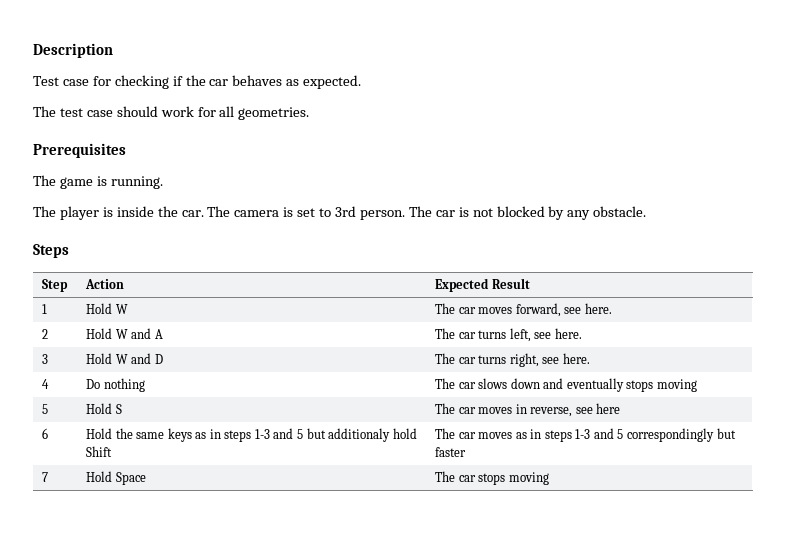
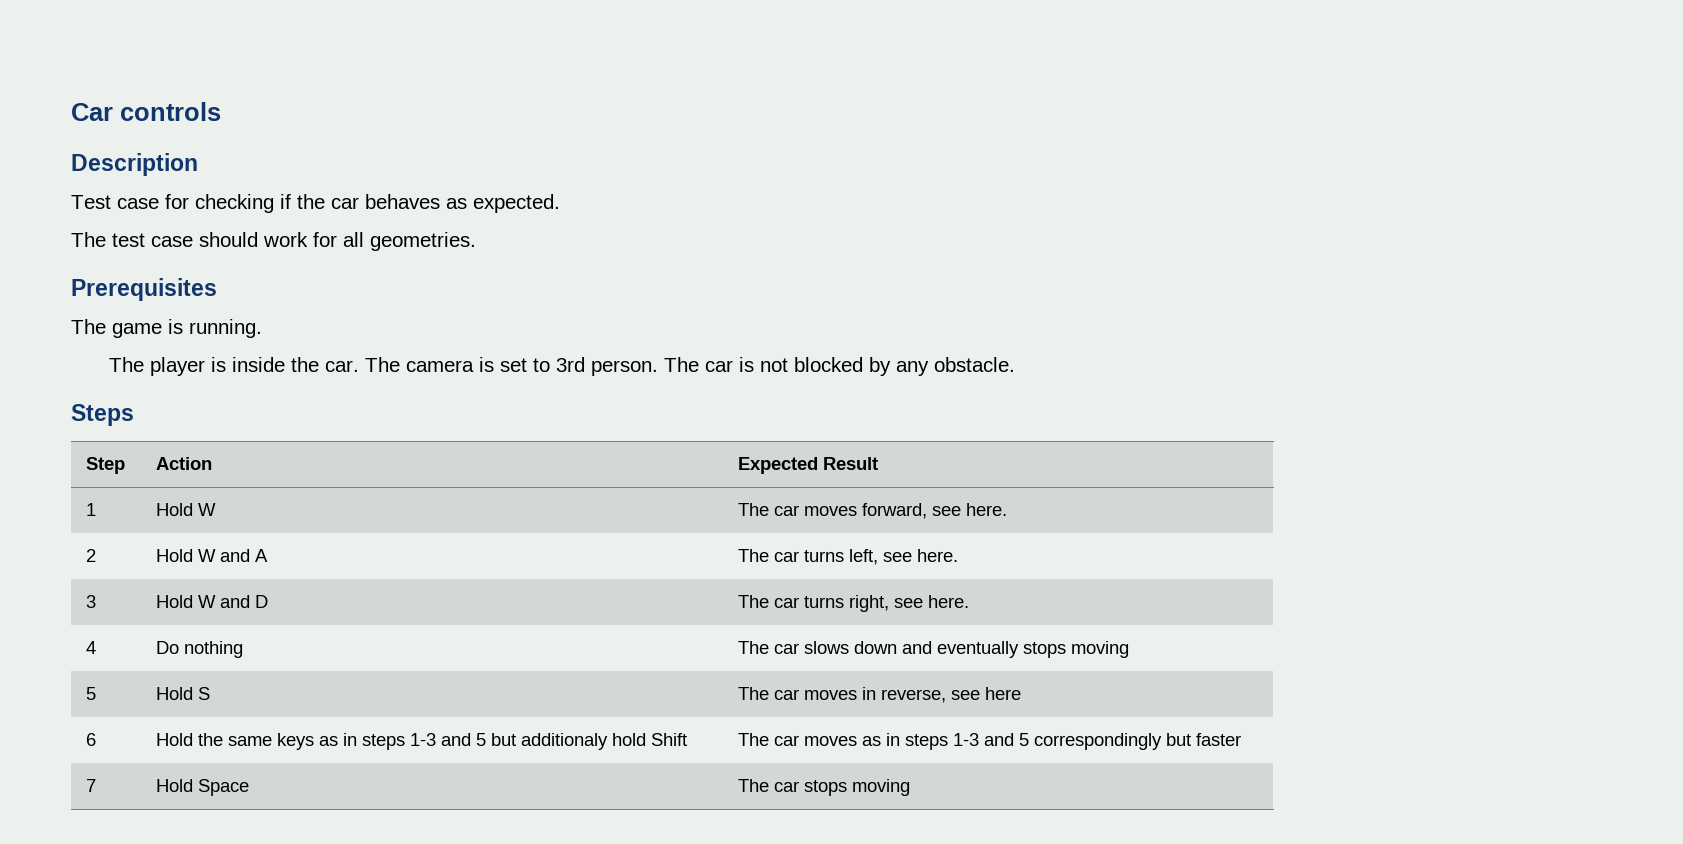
(33, 50) none -> [71,102,221,121] Car controls //

